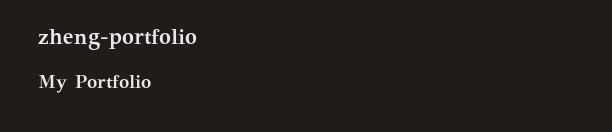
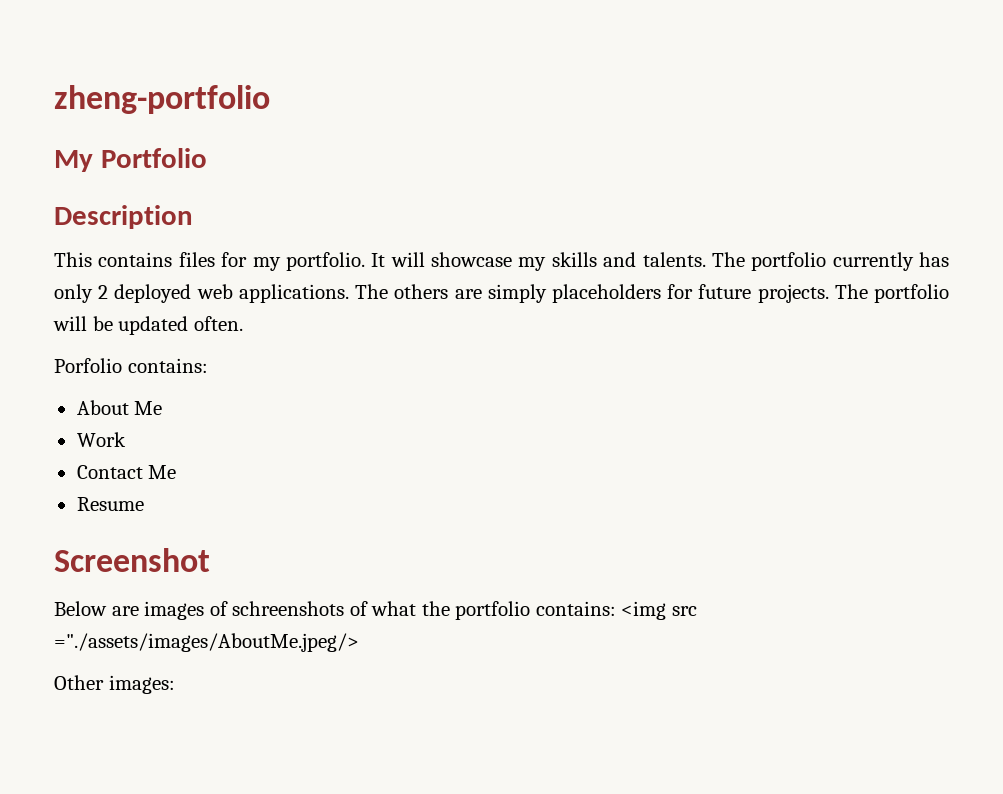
(151, 82) none -> [54,205,193,229] [54,252,949,271] [54,284,949,303] [53,316,243,335] [54,358,208,373] [76,400,163,415] [76,432,126,447] [76,465,177,479] [76,497,144,511] [54,548,210,572] [54,601,697,620] [54,633,359,652] [54,675,175,694] // Description // This contains files for my portfolio. It will showcase my skills and talents. The portfolio currently has only 2 deployed web applications. The others are simply placeholders for future projects. The portfolio will be updated often. // Porfolio contains: // About Me // Work // Contact Me // Resume // Screenshot // Below are images of schreenshots of what the portfolio contains: <img src ="./assets/images/AboutMe.jpeg/> // Other images:

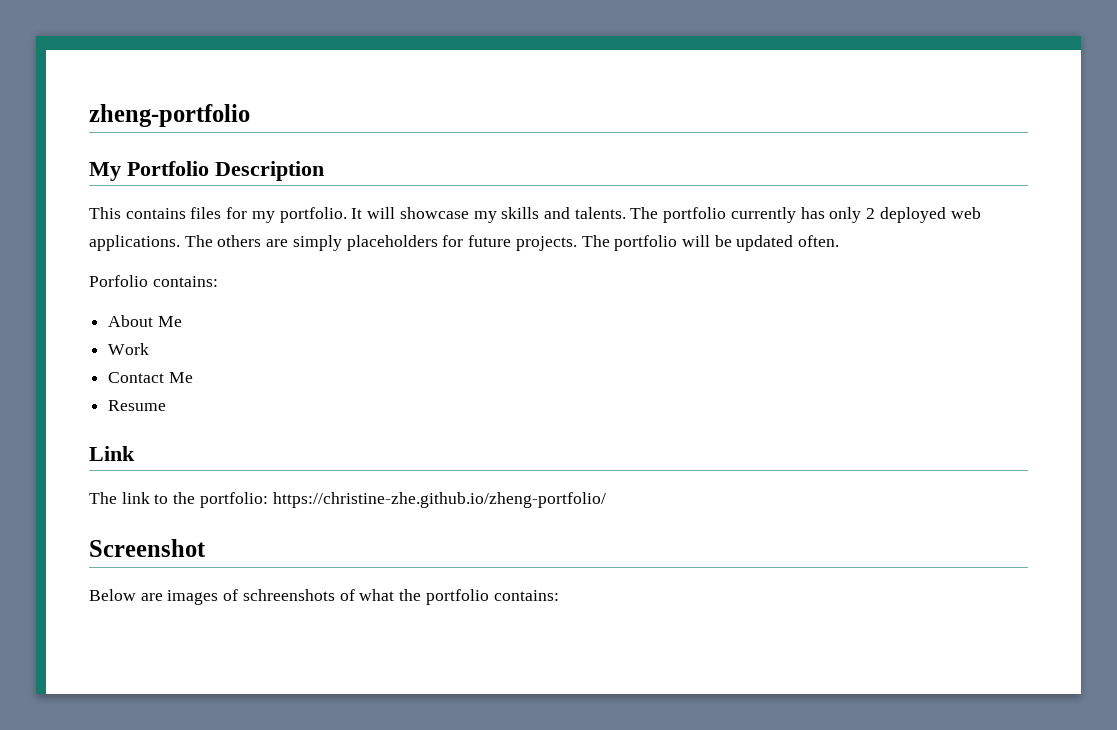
(207, 158) // -> (209, 168) none
(144, 504) none -> [89,446,135,461] [89,492,606,508] // Link // The link to the portfolio: https://christine-zhe.github.io/zheng-portfolio/
[621,601,697,620] [54,633,359,652] [54,675,175,694] <img src ="./assets/images/AboutMe.jpeg/> // Other images: -> (559, 595) none

